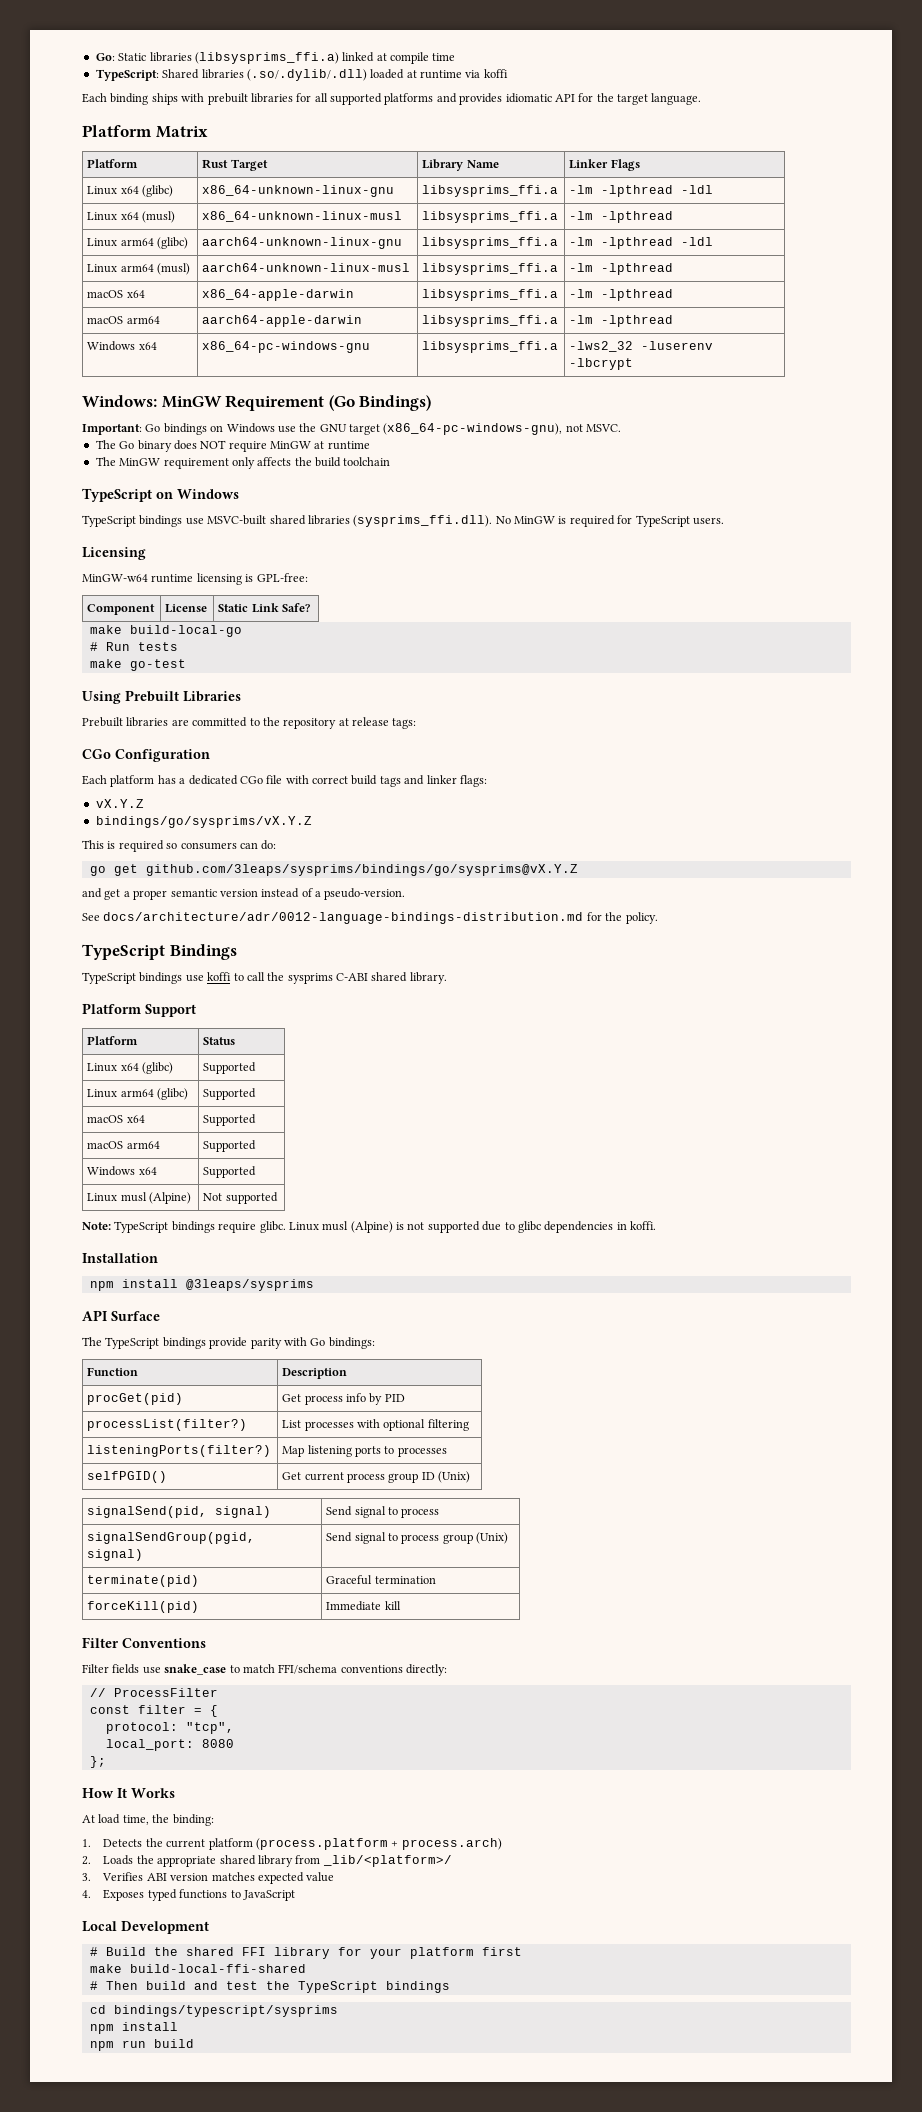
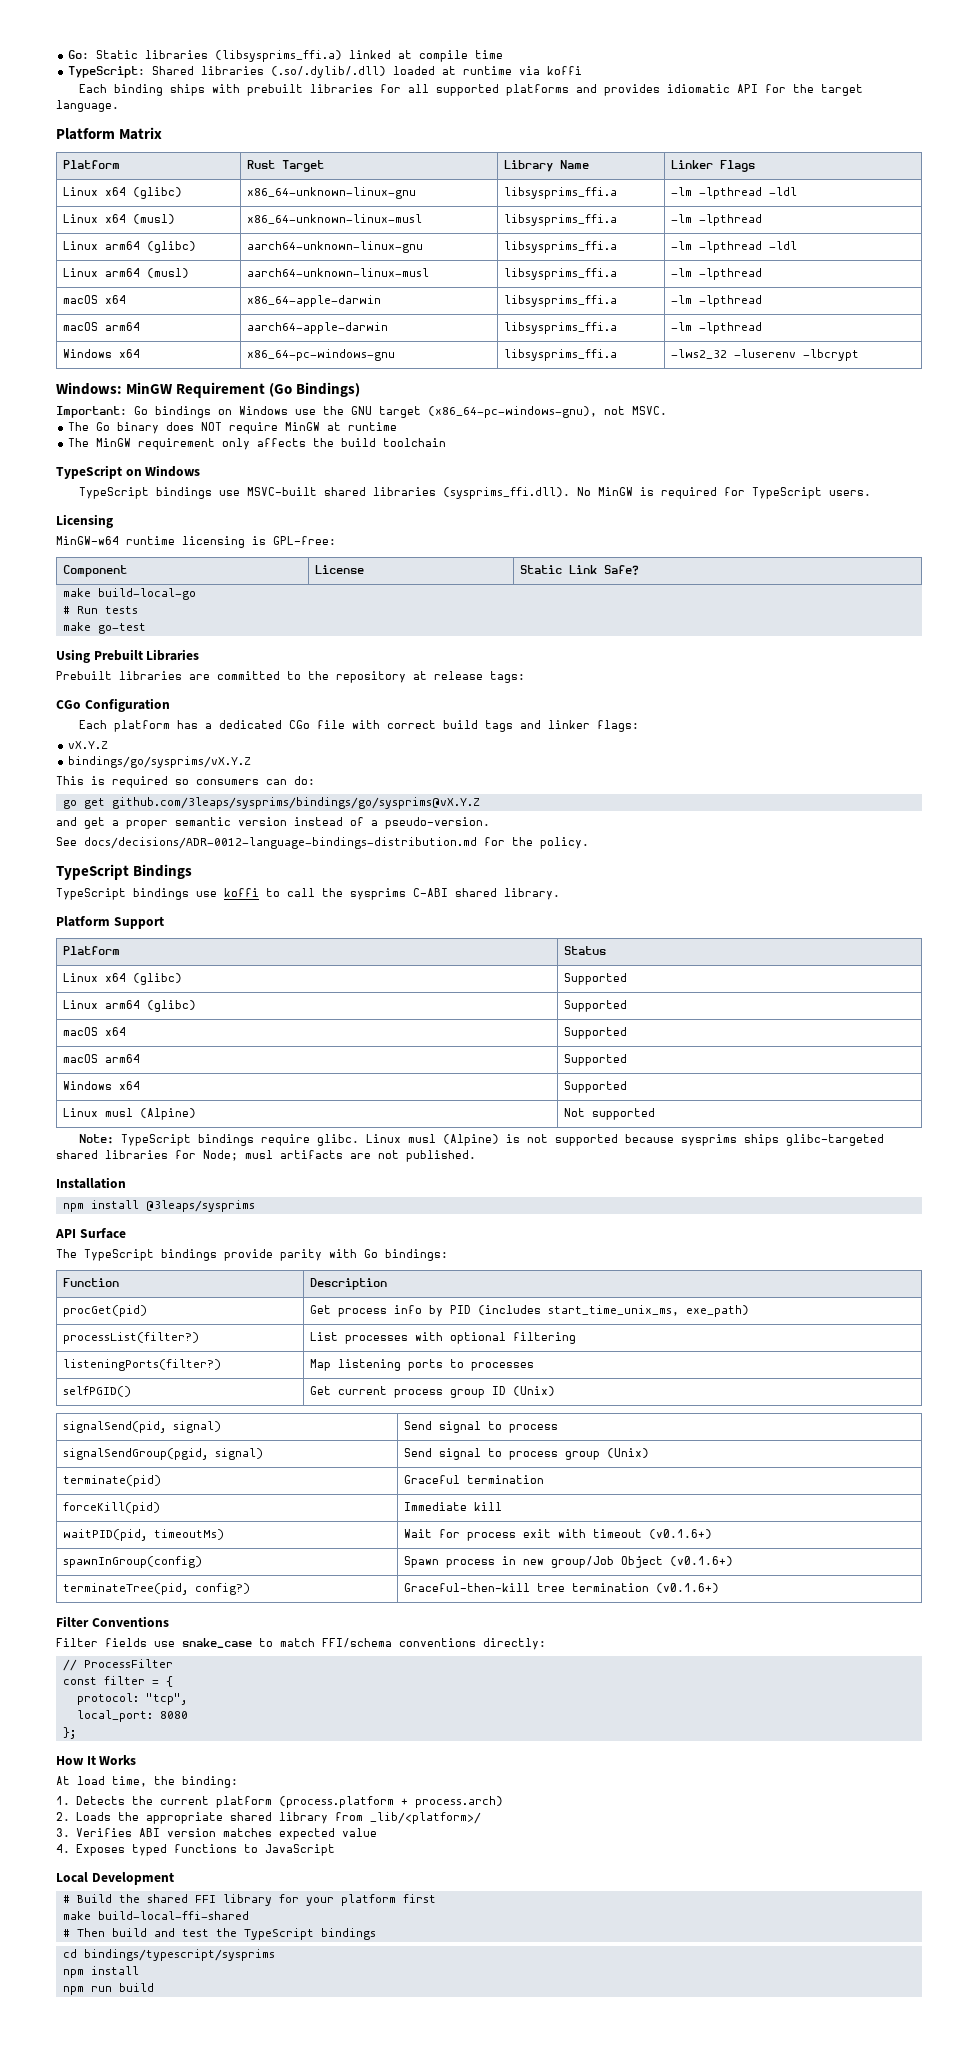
[103,912,584,924] docs/architecture/adr/0012-language-bindings-distribution.md -> [84,837,477,849] docs/decisions/ADR-0012-language-bindings-distribution.md
[482,1221,656,1233] due to glibc dependencies in koffi. -> [625,1134,885,1146] [56,1150,476,1162] because sysprims ships glibc-targeted shared libraries for Node; musl artifacts are not published.
(405, 1398) none -> [478,1305,750,1317] (includes start_time_unix_ms, exe_path)
(401, 1605) none -> [63,1529,225,1541] [404,1529,713,1541] [63,1556,203,1568] [404,1556,734,1568] [63,1583,251,1595] [404,1583,720,1593] // waitPID(pid, timeoutMs) | Wait for process exit with timeout (v0.1.6+) // spawnInGroup(config) | Spawn process in new group/Job Object (v0.1.6+) // terminateTree(pid, config?) | Graceful-then-kill tree termination (v0.1.6+)

